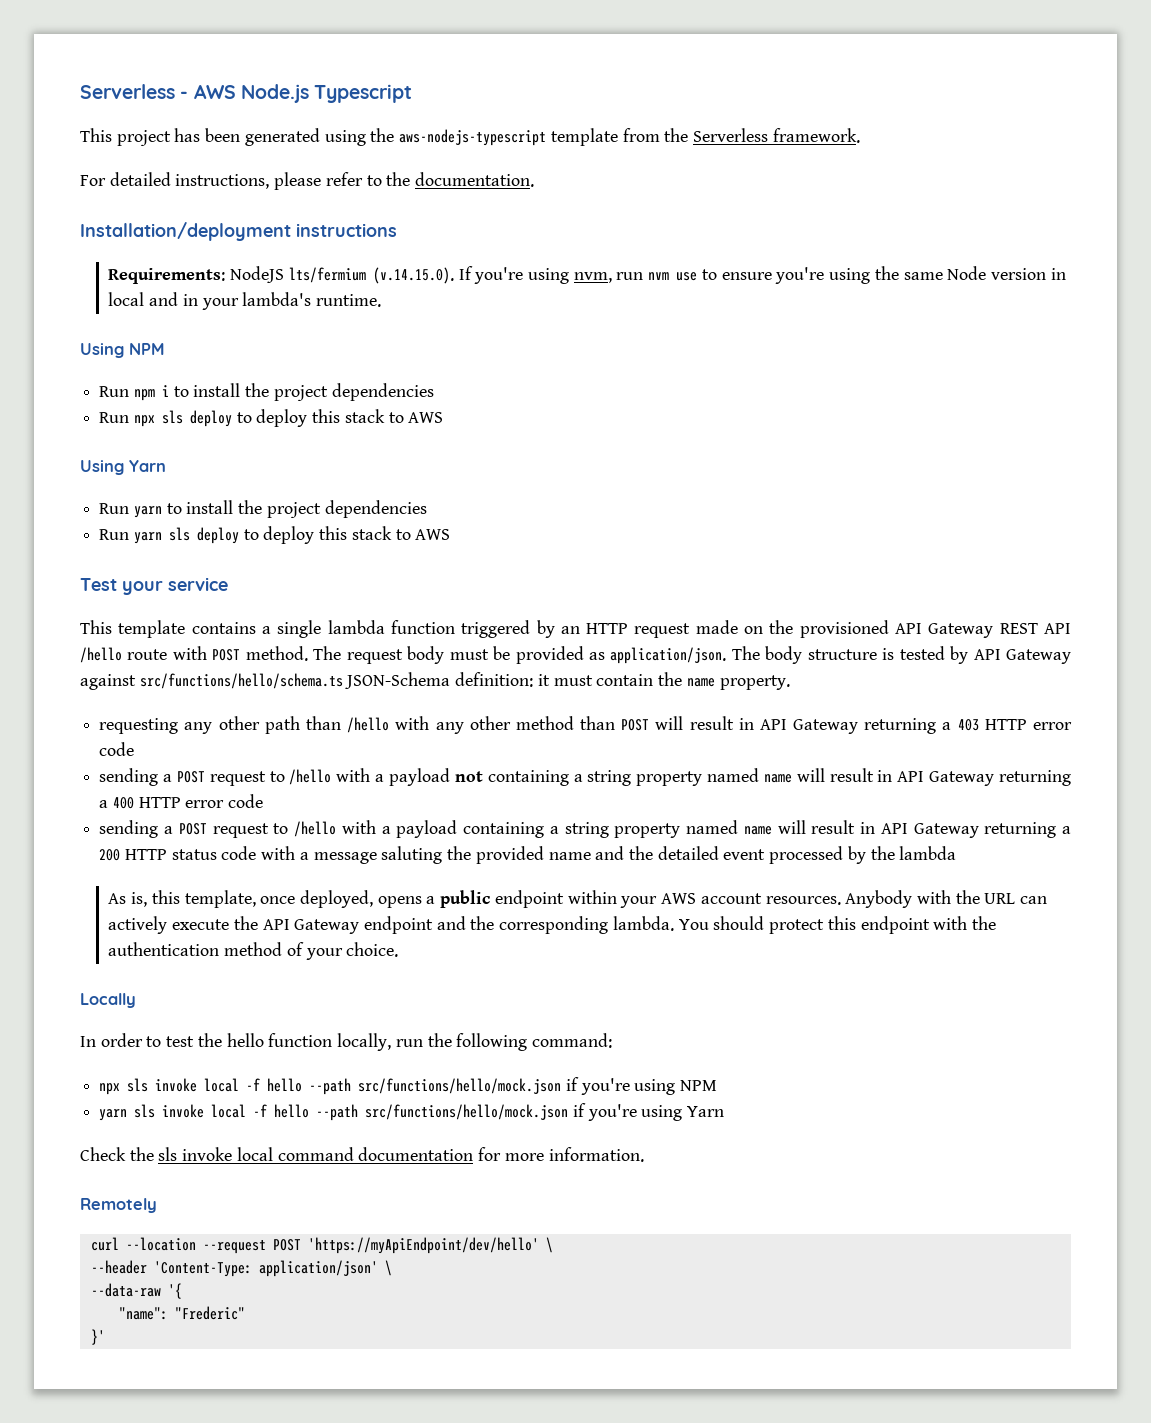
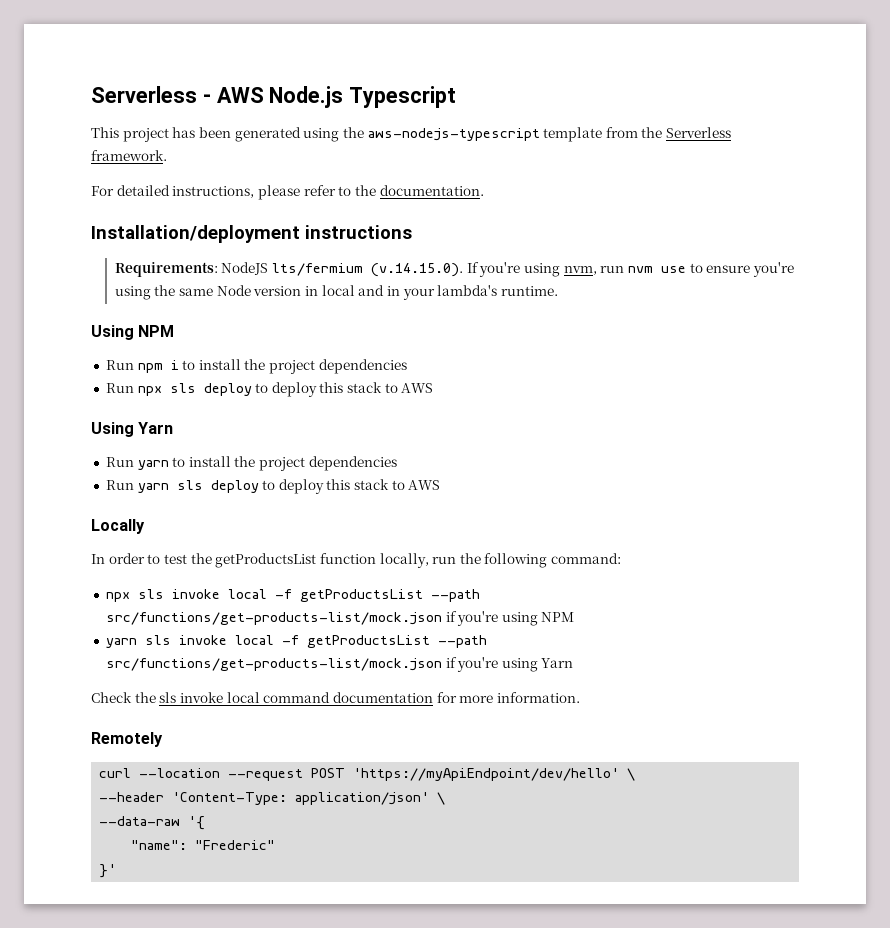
[80,577,228,595] [80,620,1071,638] [80,646,1072,664] [80,672,790,690] [99,716,1073,734] [99,742,135,756] [99,768,1071,786] [99,794,264,809] [99,820,1071,838] [99,846,957,864] [108,890,1048,908] [108,916,996,934] [108,942,399,960] // Test your service // This template contains a single lambda function triggered by an HTTP request made on the provisioned API Gateway REST API /hello route with POST method. The request body must be provided as application/json. The body structure is tested by API Gateway against src/functions/hello/schema.ts JSON-Schema definition: it must contain the name property. // requesting any other path than /hello with any other method than POST will result in API Gateway returning a 403 HTTP error code // sending a POST request to /hello with a payload not containing a string property named name will result in API Gateway returning a 400 HTTP error code // sending a POST request to /hello with a payload containing a string property named name will result in API Gateway returning a 200 HTTP status code with a message saluting the provided name and the detailed event processed by the lambda // As is, this template, once deployed, opens a public endpoint within your AWS account resources. Anybody with the URL can actively execute the API Gateway endpoint and the corresponding lambda. You should protect this endpoint with the authentication method of your choice. -> (441, 485) none
[226,1033,264,1047] hello -> [215,553,317,568] getProductsList
[267,1078,562,1095] hello --path src/functions/hello/mock.json -> [299,589,480,602] [105,612,442,625] getProductsList --path src/functions/get-products-list/mock.json
[274,1104,569,1121] hello --path src/functions/hello/mock.json -> [306,635,487,648] [105,658,442,671] getProductsList --path src/functions/get-products-list/mock.json

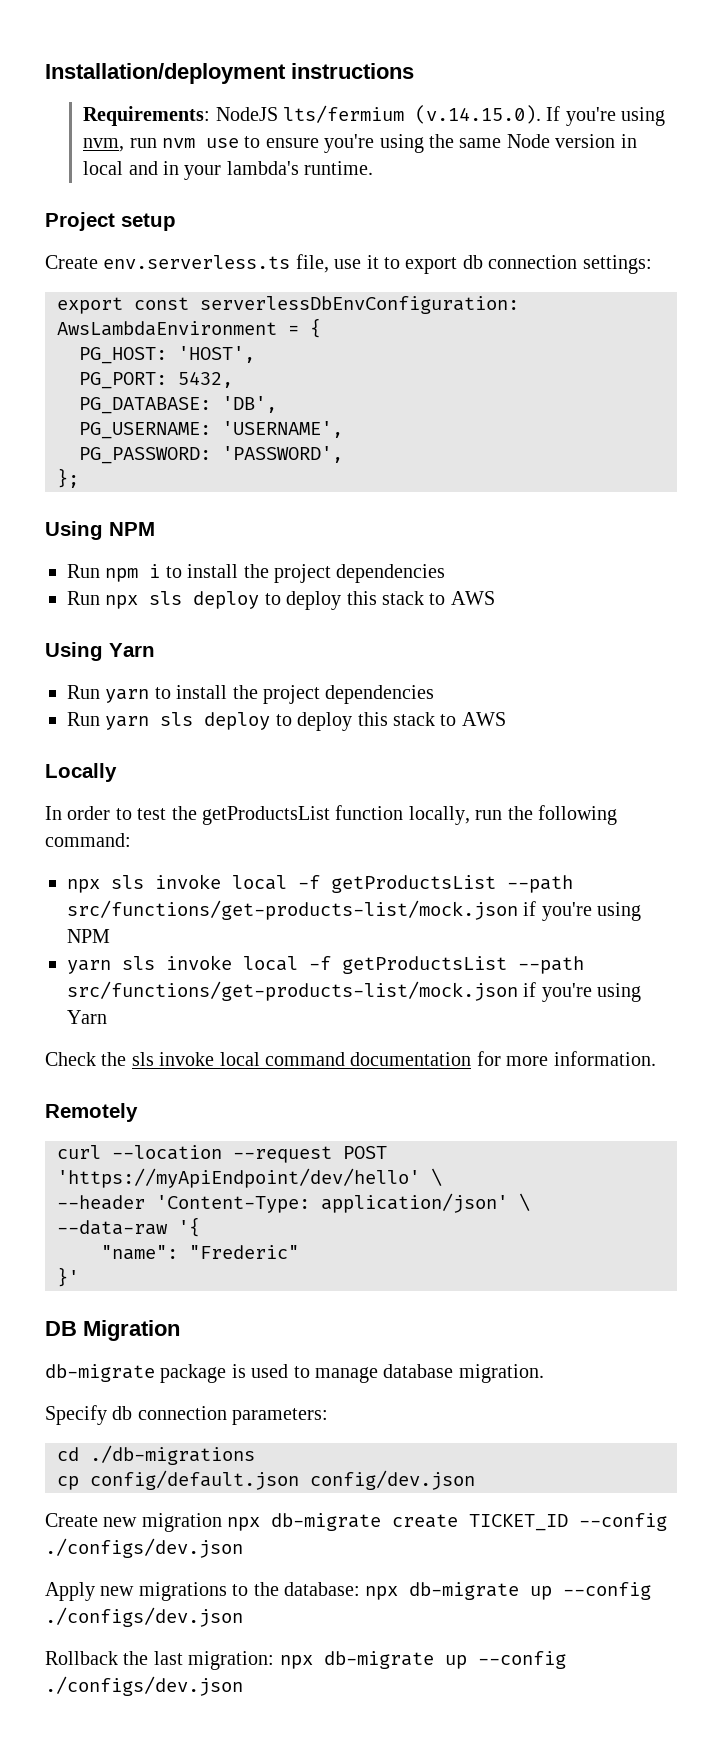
[91,86,457,108] [91,127,732,142] [91,150,167,161] [91,185,484,200] Serverless - AWS Node.js Typescript // This project has been generated using the aws-nodejs-typescript template from the Serverless framework. // For detailed instructions, please refer to the documentation. // -> (45, 73) none
(558, 291) none -> [45,212,176,231] [45,254,652,274] [57,296,519,314] [57,318,321,338] [79,346,255,364] [79,371,233,389] [79,396,277,414] [79,421,343,439] [79,446,343,464] [57,468,79,488] // Project setup // Create env.serverless.ts file, use it to export db connection settings: // export const serverlessDbEnvConfiguration: AwsLambdaEnvironment = { // PG_HOST: 'HOST', // PG_PORT: 5432, // PG_DATABASE: 'DB', // PG_USERNAME: 'USERNAME', // PG_PASSWORD: 'PASSWORD', // };
(117, 871) none -> [45,1320,180,1341] [45,1364,544,1383] [45,1405,329,1425] [57,1445,255,1465] [57,1470,475,1490] [45,1513,668,1532] [45,1538,243,1558] [45,1582,652,1601] [45,1607,243,1627] [45,1651,566,1670] [45,1676,243,1696] // DB Migration // db-migrate package is used to manage database migration. // Specify db connection parameters: // cd ./db-migrations // cp config/default.json config/dev.json // Create new migration npx db-migrate create TICKET_ID --config ./configs/dev.json // Apply new migrations to the database: npx db-migrate up --config ./configs/dev.json // Rollback the last migration: npx db-migrate up --config ./configs/dev.json

